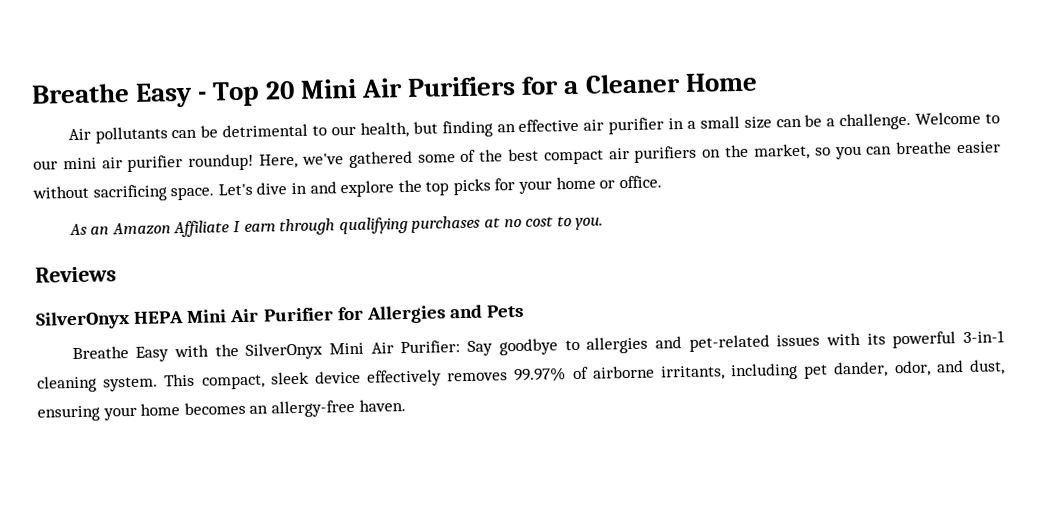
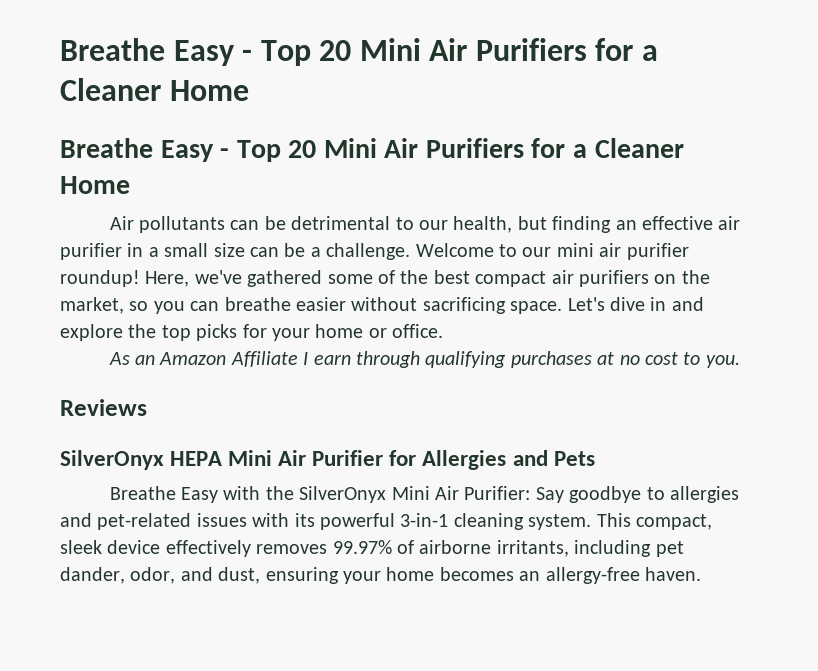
(758, 82) none -> [60,138,684,162] [60,176,130,194] // Breathe Easy - Top 20 Mini Air Purifiers for a Cleaner Home

